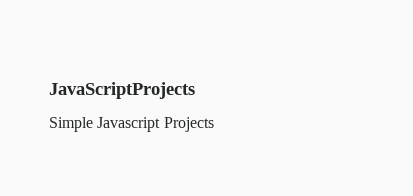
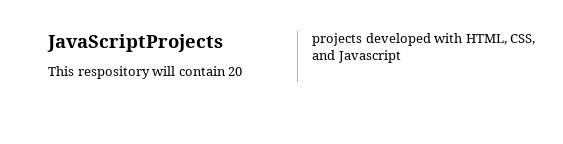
[49,117,214,132] Simple Javascript Projects -> [48,66,243,79] [312,33,536,46] [312,50,401,63] This respository will contain 20 projects developed with HTML, CSS, and Javascript

